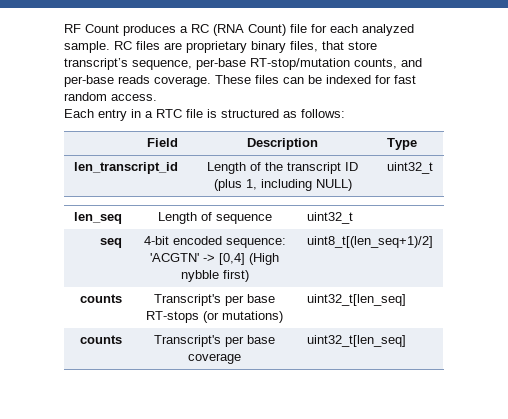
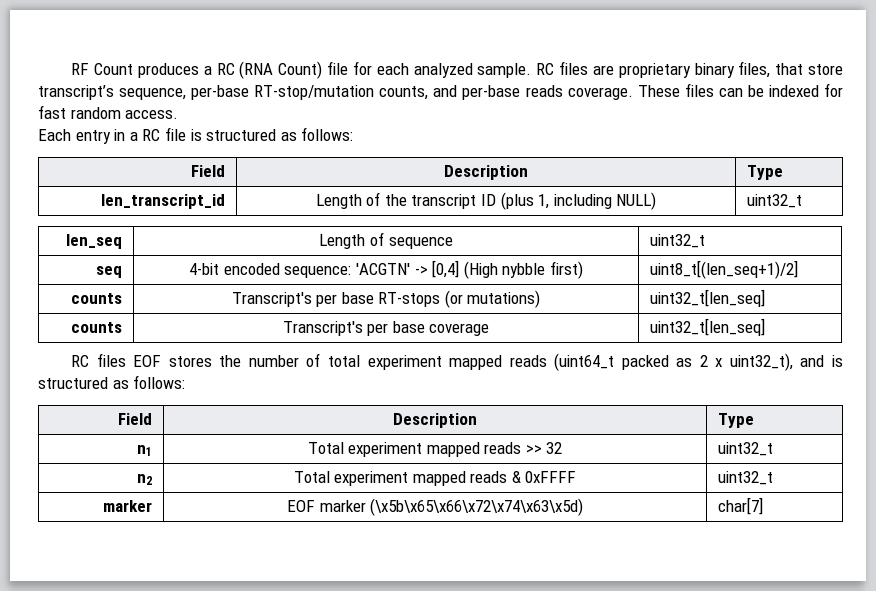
[156,109,182,118] RTC -> [142,129,161,141] RC
(407, 341) none -> [71,353,843,371] [38,375,186,389] [117,413,152,425] [393,413,477,428] [718,413,755,428] [136,445,152,456] [307,442,563,457] [718,442,774,456] [136,474,152,485] [293,471,577,486] [718,471,774,485] [102,500,152,512] [286,498,584,516] [718,497,764,515] // RC files EOF stores the number of total experiment mapped reads (uint64_t packed as 2 x uint32_t), and is structured as follows: // Field | Description | Type // n1 | Total experiment mapped reads >> 32 | uint32_t // n2 | Total experiment mapped reads & 0xFFFF | uint32_t // marker | EOF marker (\x5b\x65\x66\x72\x74\x63\x5d) | char[7]

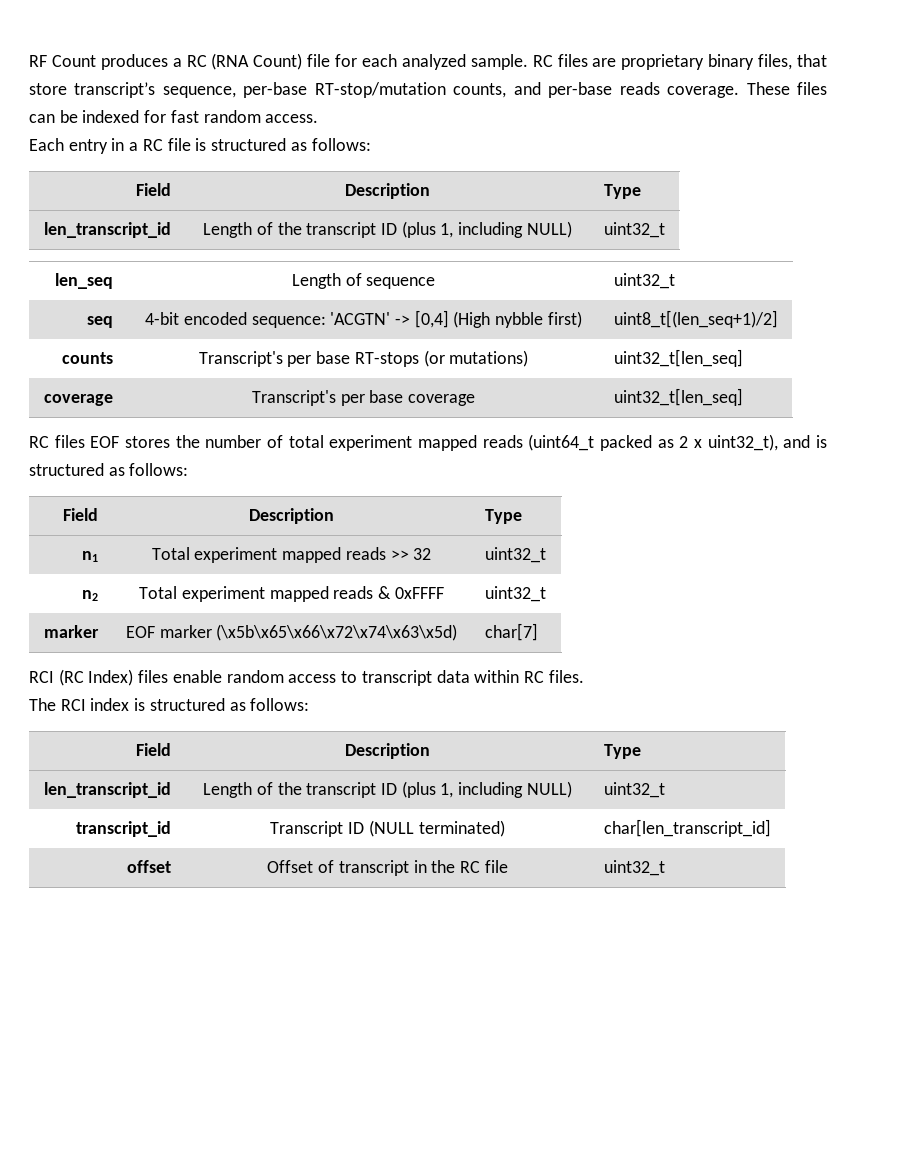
[70,322,122,333] counts -> [43,394,113,406] coverage
(764, 506) none -> [29,669,584,686] [29,698,310,711] [135,743,171,756] [345,743,430,759] [604,744,642,759] [43,782,171,798] [203,781,572,798] [604,782,666,798] [75,821,171,837] [270,820,505,837] [604,819,772,837] [126,860,171,873] [267,860,508,876] [604,860,666,876] // RCI (RC Index) files enable random access to transcript data within RC files. // The RCI index is structured as follows: // Field | Description | Type // len_transcript_id | Length of the transcript ID (plus 1, including NULL) | uint32_t // transcript_id | Transcript ID (NULL terminated) | char[len_transcript_id] // offset | Offset of transcript in the RC file | uint32_t

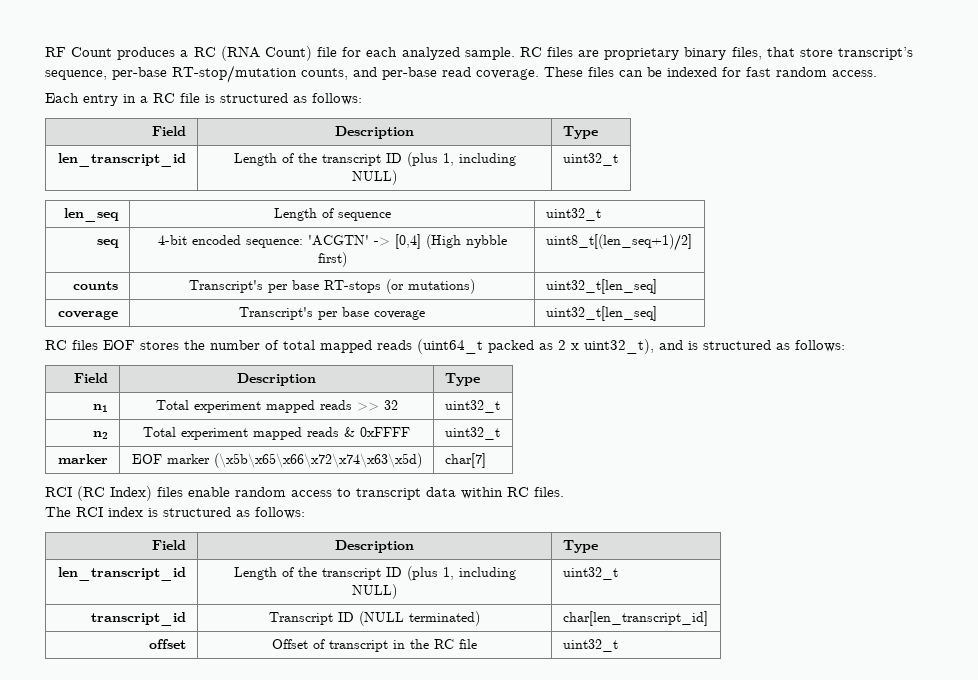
[619,82,660,95] reads -> [442,67,471,77] read
[329,435,413,451] experiment -> (315, 345) none

